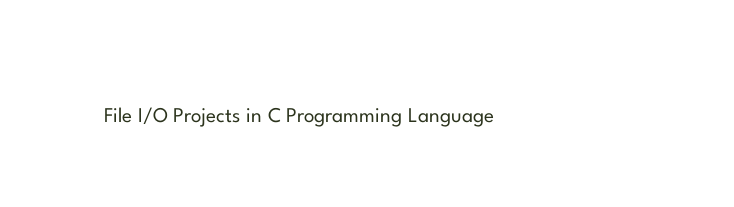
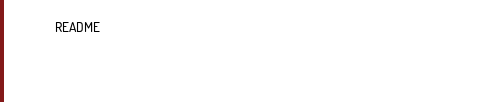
[104,107,495,127] File I/O Projects in C Programming Language -> [55,22,100,32] README

